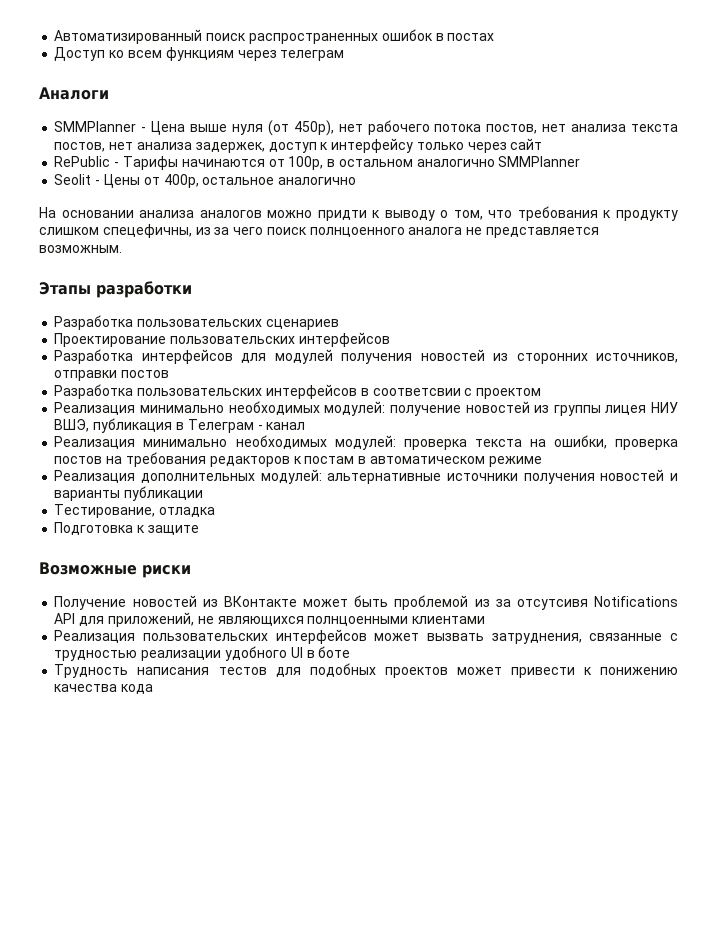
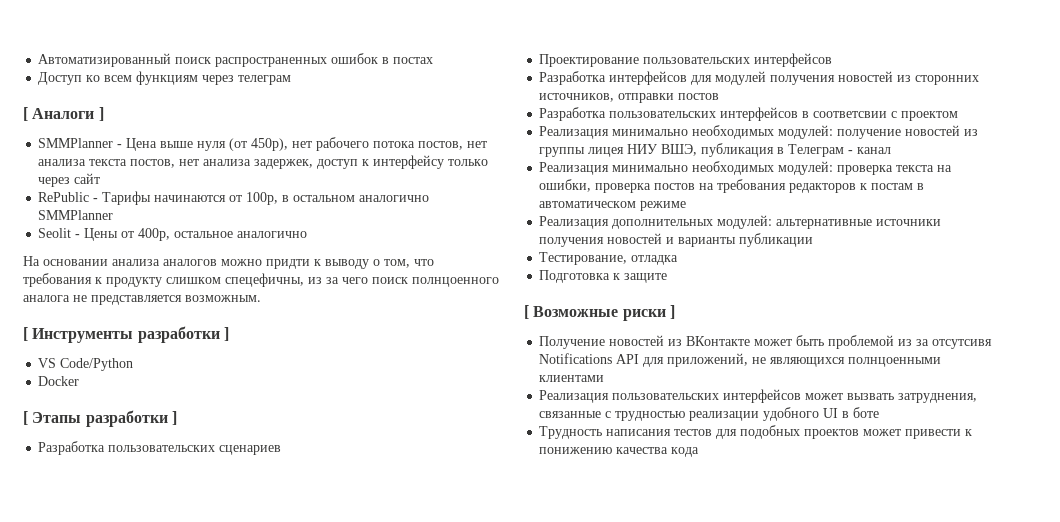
(345, 55) none -> [23,107,28,121] [
(109, 93) none -> [98,107,104,121] ]
(122, 249) none -> [23,326,229,343] [38,358,134,371] [38,376,80,386] [23,411,28,425] [ Инструменты разработки ] // VS Code/Python // Docker // [
(192, 289) none -> [171,411,177,425] ]
(199, 530) none -> [524,305,529,319] [
(191, 571) none -> [669,305,675,319] ]

